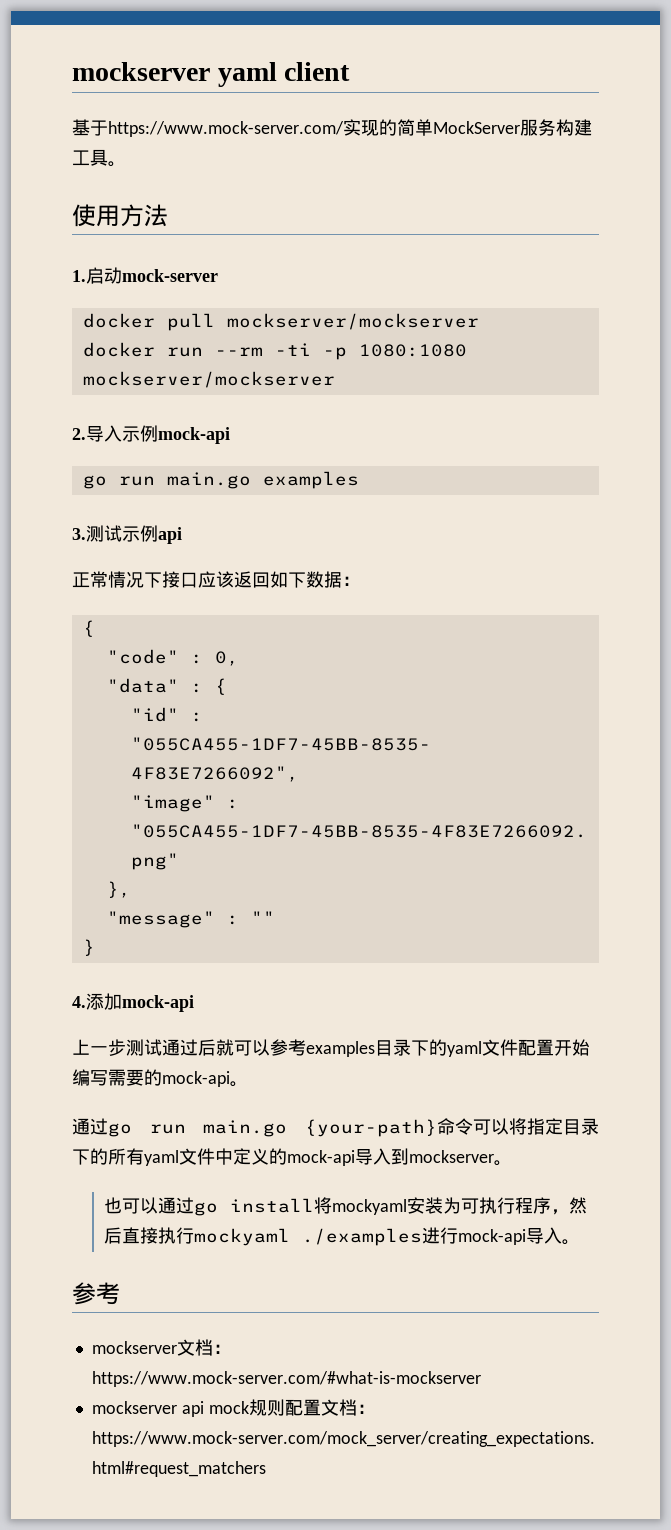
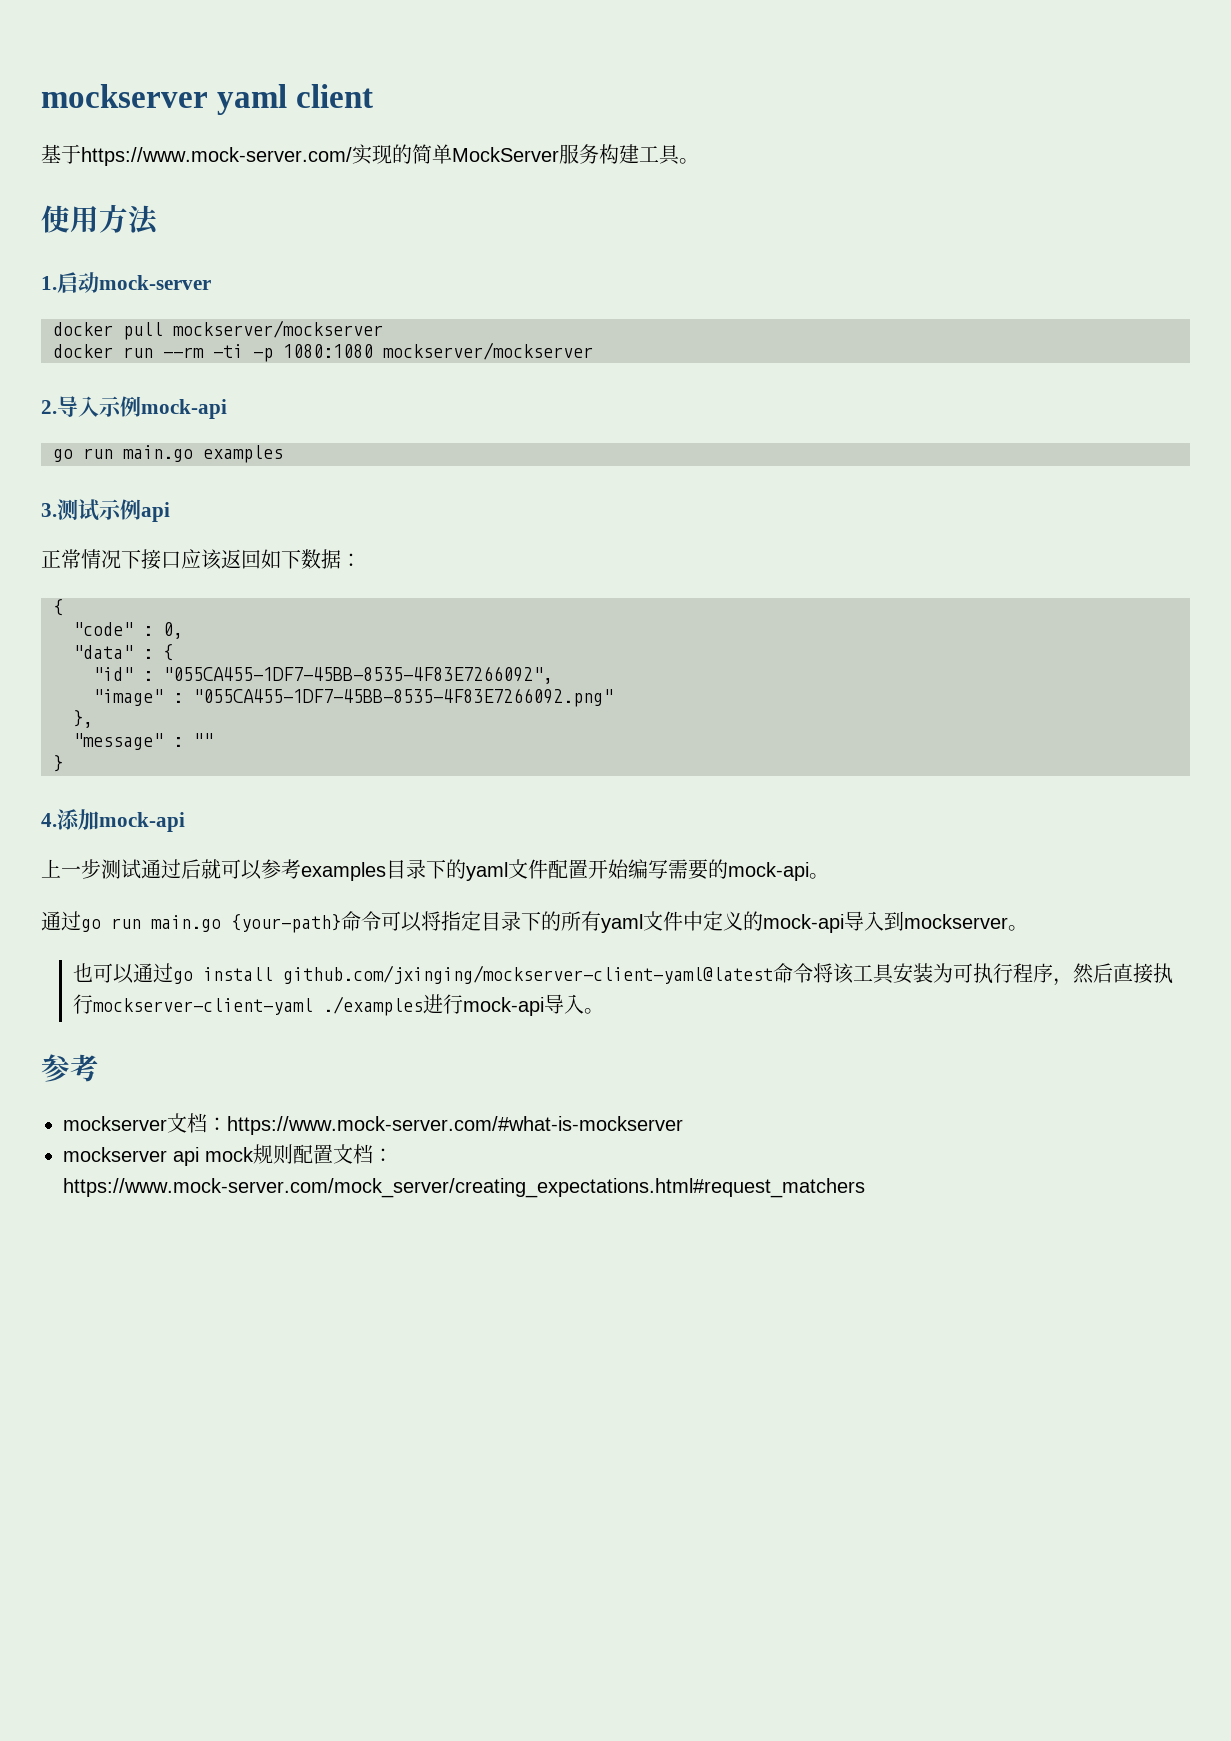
[314,1197,408,1215] 将mockyaml -> [283,963,895,984] github.com/jxinging/mockserver-client-yaml@latest命令将该工具
[194,1228,291,1246] mockyaml -> [93,998,314,1015] mockserver-client-yaml

